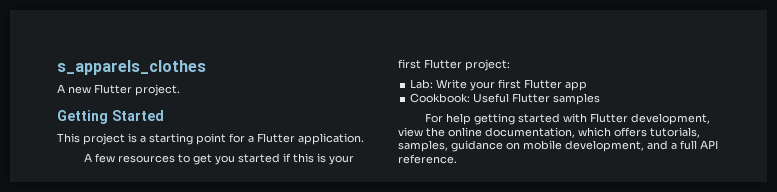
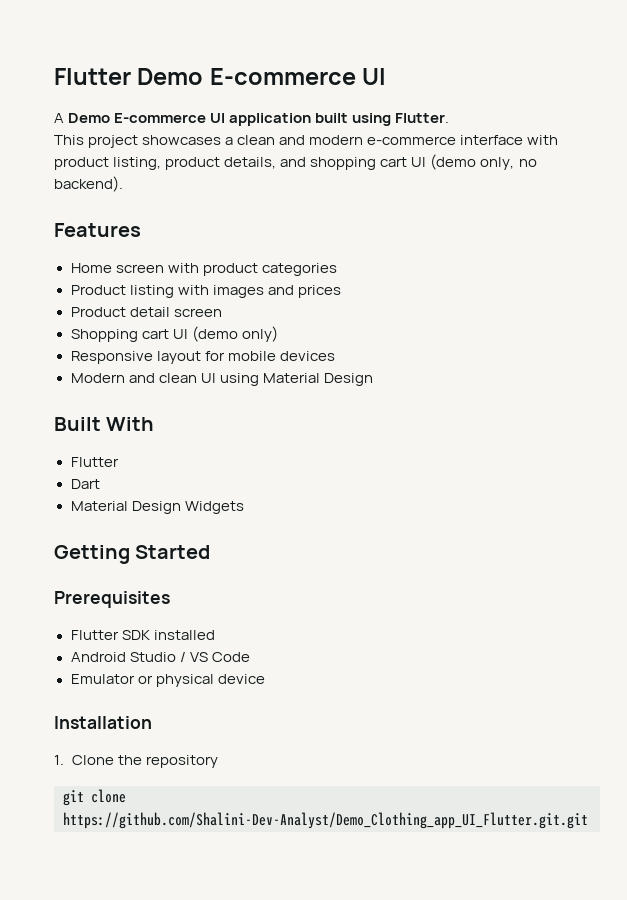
[57,60,206,75] [57,84,180,96] [57,110,164,124] [57,133,364,145] [83,153,354,165] [398,59,510,71] [410,79,588,91] [410,93,601,105] [424,113,710,125] [398,127,700,138] [398,140,718,152] [398,154,457,164] s_apparels_clothes // A new Flutter project. // Getting Started // This project is a starting point for a Flutter application. // A few resources to get you started if this is your first Flutter project: // Lab: Write your first Flutter app // Cookbook: Useful Flutter samples // For help getting started with Flutter development, view the online documentation, which offers tutorials, samples, guidance on mobile development, and a full API reference. -> [54,68,387,85] [54,113,450,126] [54,135,559,148] [54,154,537,170] [54,176,123,192] [54,223,141,237] [70,263,337,276] [70,285,341,298] [70,307,222,317] [70,326,278,342] [70,351,335,364] [70,373,373,386] [54,417,155,431] [70,457,119,467] [70,479,100,489] [70,501,244,514] [54,545,211,564] [54,591,170,608] [70,630,215,640] [70,652,250,662] [70,674,265,687] [54,716,152,729] [54,755,218,768] [63,789,126,806] [63,812,588,829] Flutter Demo E-commerce UI // A Demo E-commerce UI application built using Flutter. // This project showcases a clean and modern e-commerce interface with product listing, product details, and shopping cart UI (demo only, no backend). // Features // Home screen with product categories // Product listing with images and prices // Product detail screen // Shopping cart UI (demo only) // Responsive layout for mobile devices // Modern and clean UI using Material Design // Built With // Flutter // Dart // Material Design Widgets // Getting Started // Prerequisites // Flutter SDK installed // Android Studio / VS Code // Emulator or physical device // Installation // 1. Clone the repository // git clone https://github.com/Shalini-Dev-Analyst/Demo_Clothing_app_UI_Flutter.git.git

